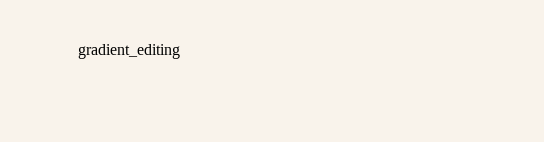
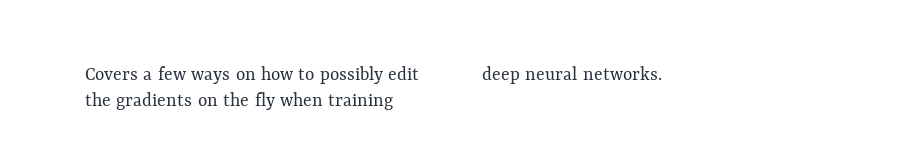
[78,44,180,59] gradient_editing -> [85,66,420,84] [85,92,394,110] [482,66,662,84] Covers a few ways on how to possibly edit the gradients on the fly when training deep neural networks.

